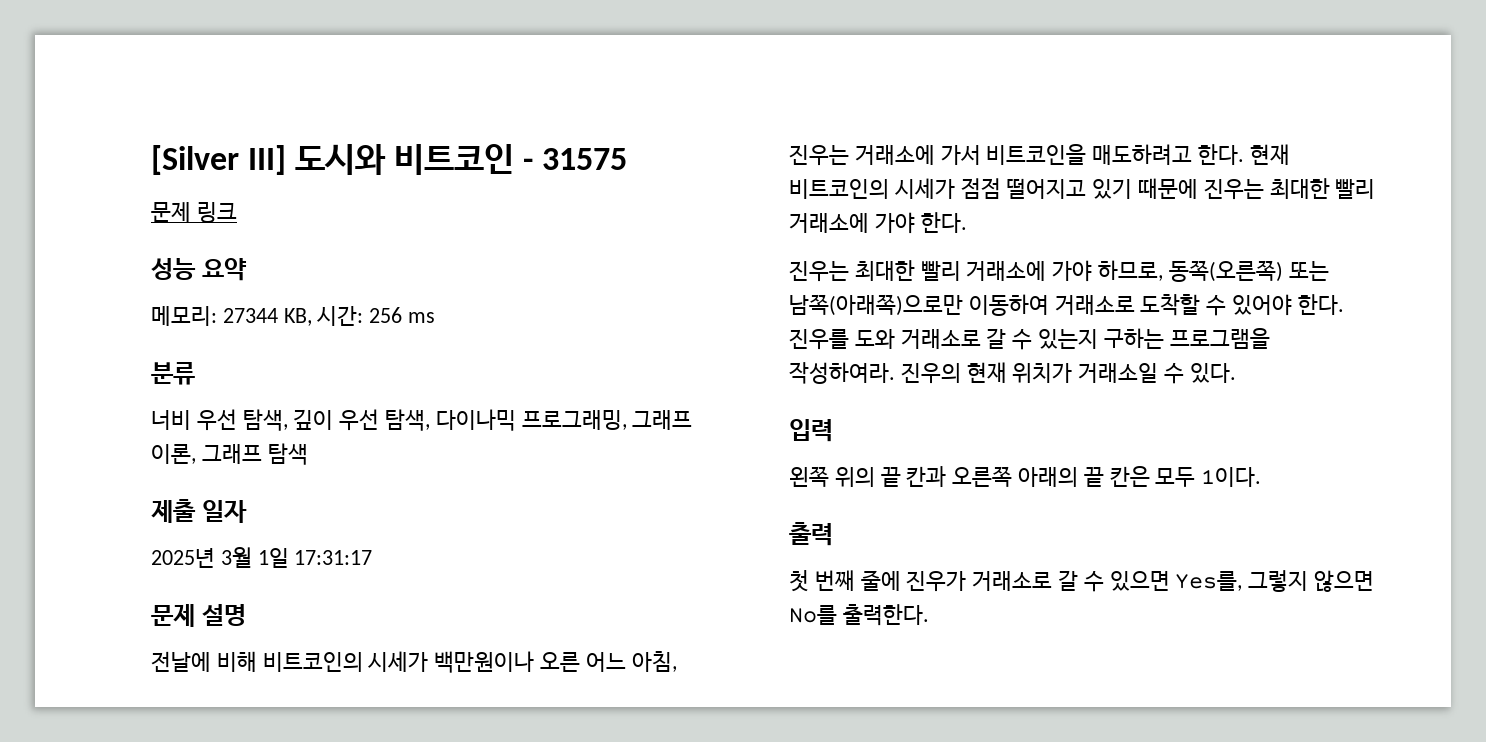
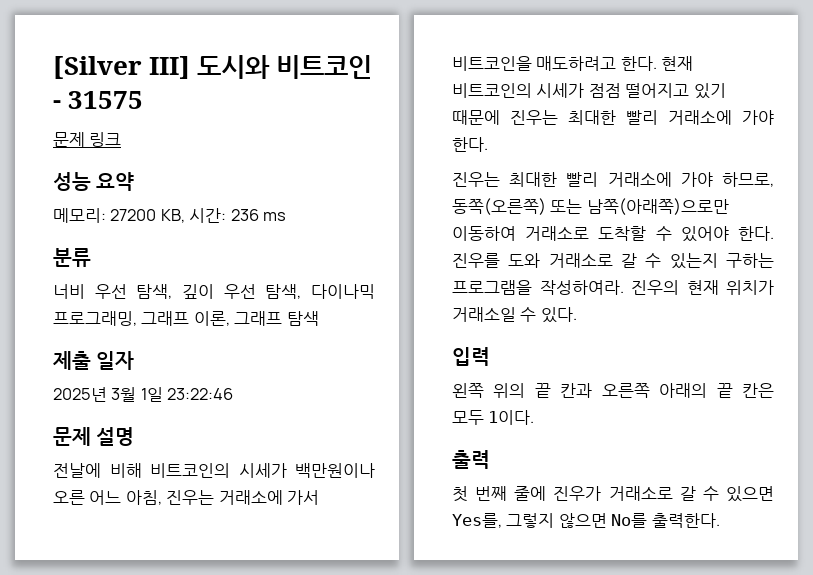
[222,308,278,323] 27344 -> [110,209,157,221] 27200
[369,307,403,323] 256 -> [230,209,259,221] 236
[294,550,373,565] 17:31:17 -> [167,388,234,400] 23:22:46

